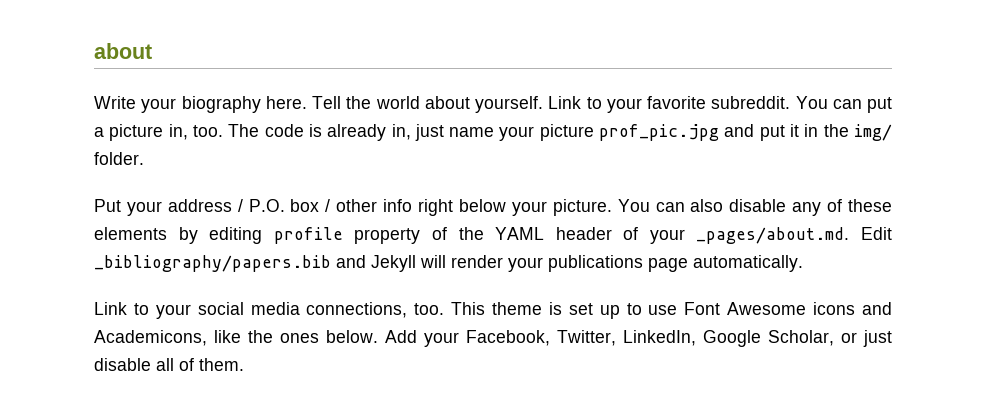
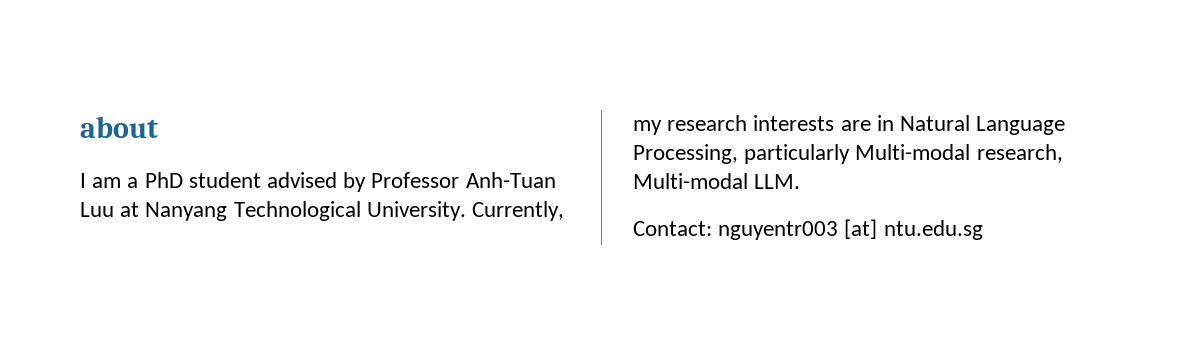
[94,96,892,113] [94,124,892,141] [94,152,144,165] [94,199,893,216] [94,227,892,244] [94,255,803,272] [94,302,892,319] [94,330,892,347] [94,358,244,371] Write your biography here. Tell the world about yourself. Link to your favorite subreddit. You can put a picture in, too. The code is already in, just name your picture prof_pic.jpg and put it in the img/ folder. // Put your address / P.O. box / other info right below your picture. You can also disable any of these elements by editing profile property of the YAML header of your _pages/about.md. Edit _bibliography/papers.bib and Jekyll will render your publications page automatically. // Link to your social media connections, too. This theme is set up to use Font Awesome icons and Academicons, like the ones below. Add your Facebook, Twitter, LinkedIn, Google Scholar, or just disable all of them. -> [80,172,556,192] [80,201,565,221] [633,115,1066,135] [633,144,1063,164] [633,173,801,189] [633,219,983,240] I am a PhD student advised by Professor Anh-Tuan Luu at Nanyang Technological University. Currently, my research interests are in Natural Language Processing, particularly Multi-modal research, Multi-modal LLM. // Contact: nguyentr003 [at] ntu.edu.sg

